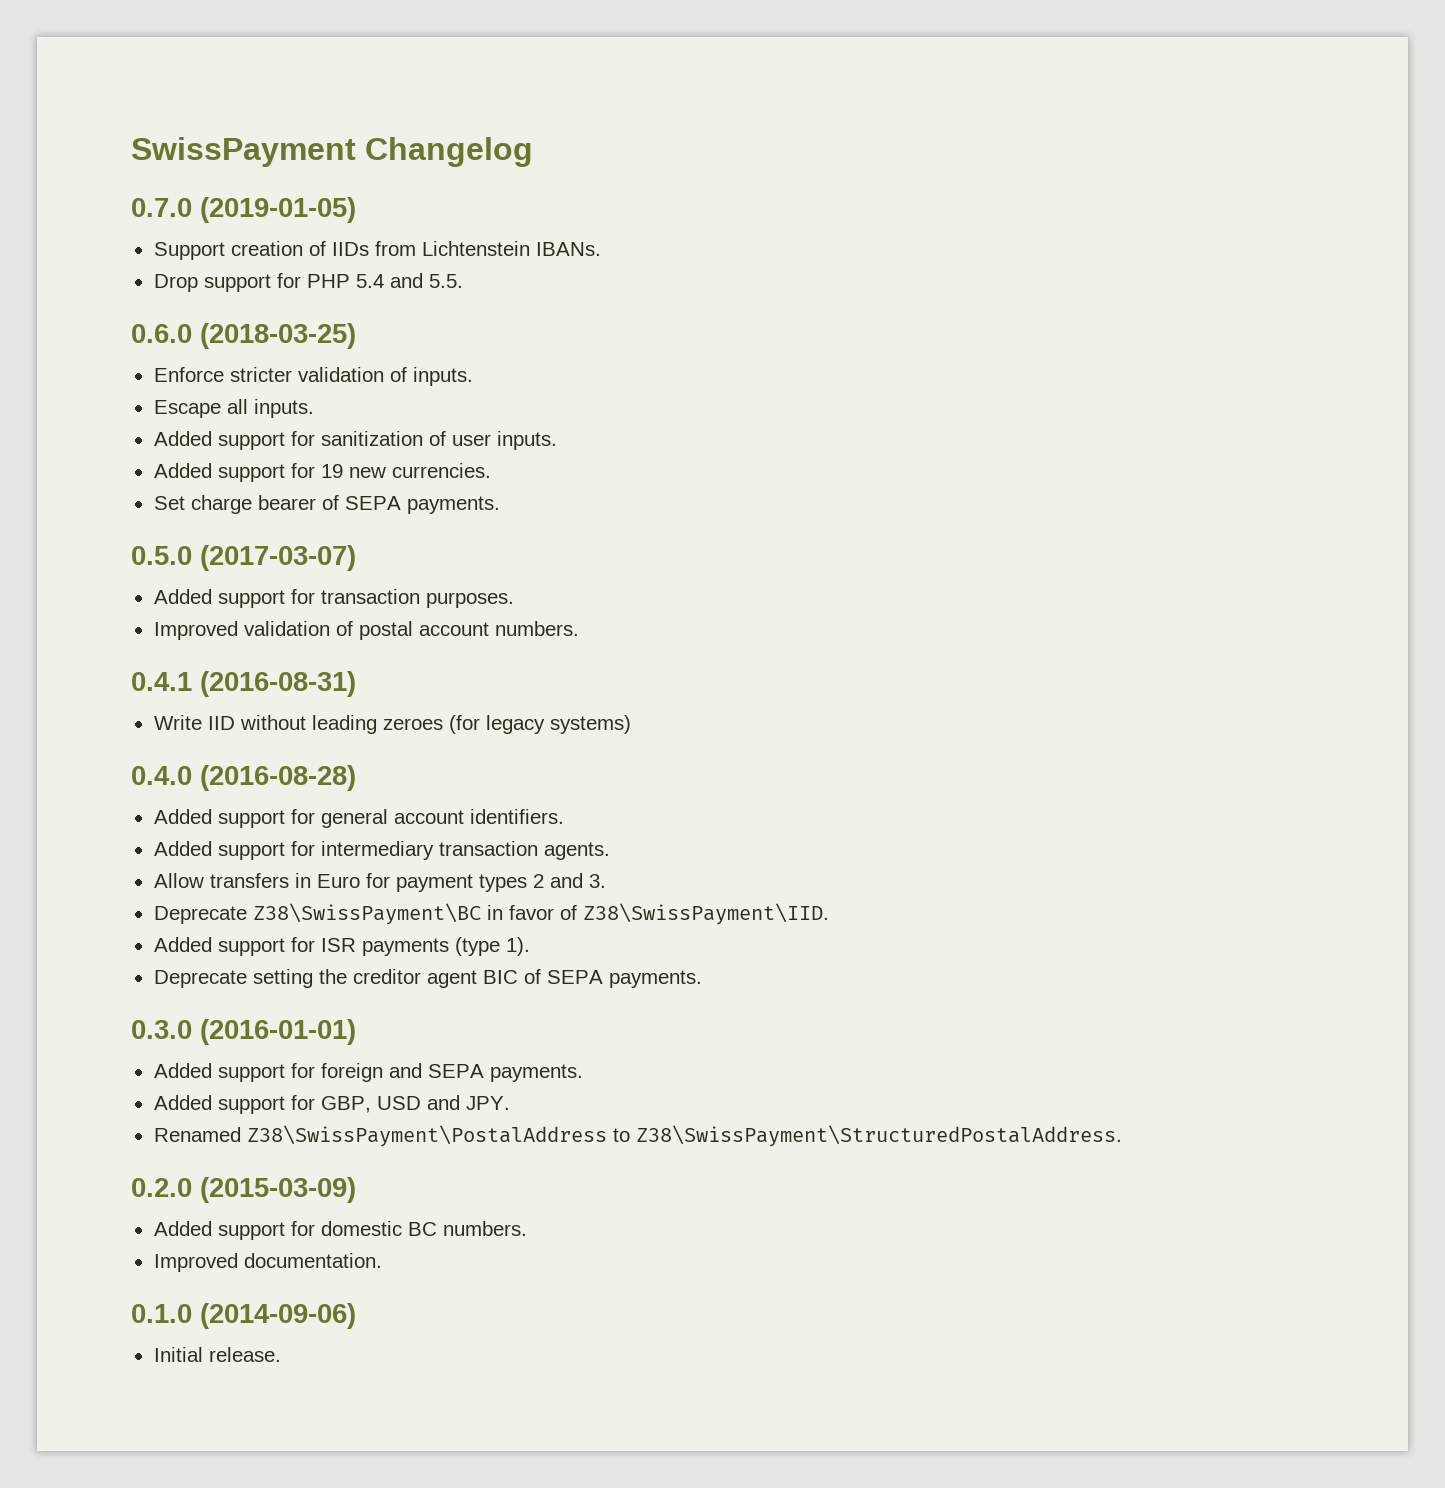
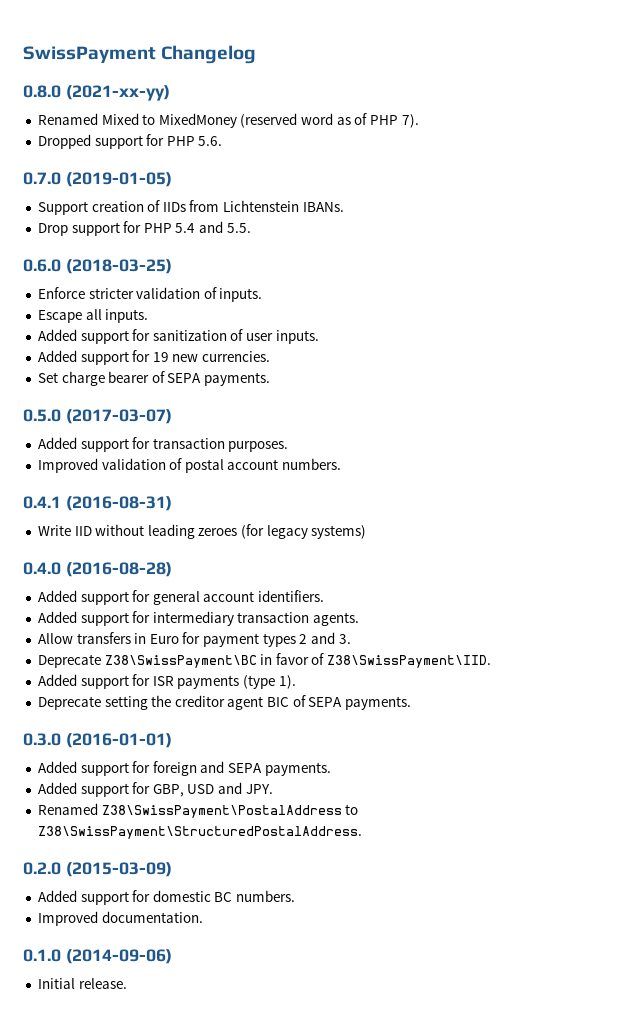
(533, 152) none -> [23,85,170,101] [37,113,419,128] [37,134,223,149] // 0.8.0 (2021-xx-yy) // Renamed Mixed to MixedMoney (reserved word as of PHP 7). // Dropped support for PHP 5.6.

